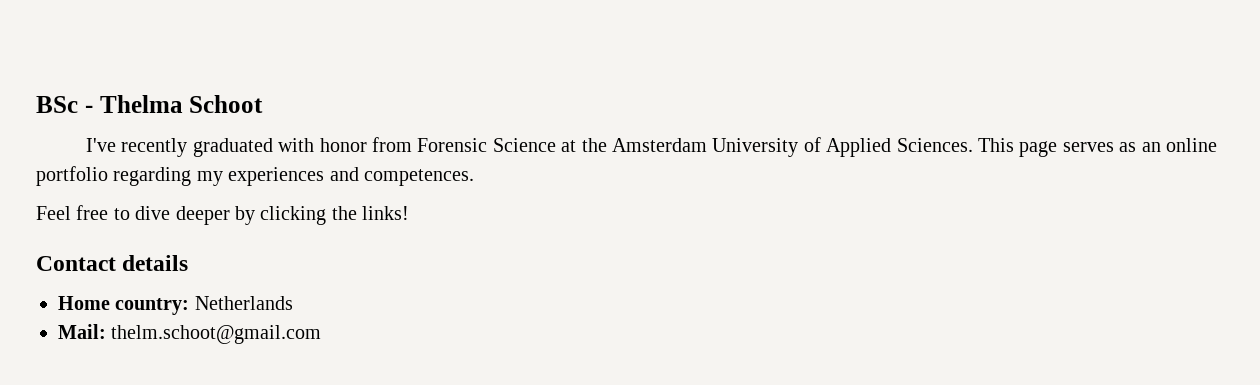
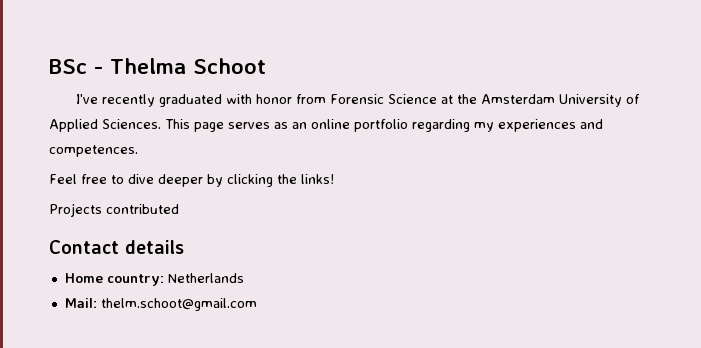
(410, 213) none -> [49,203,179,217] // Projects contributed

